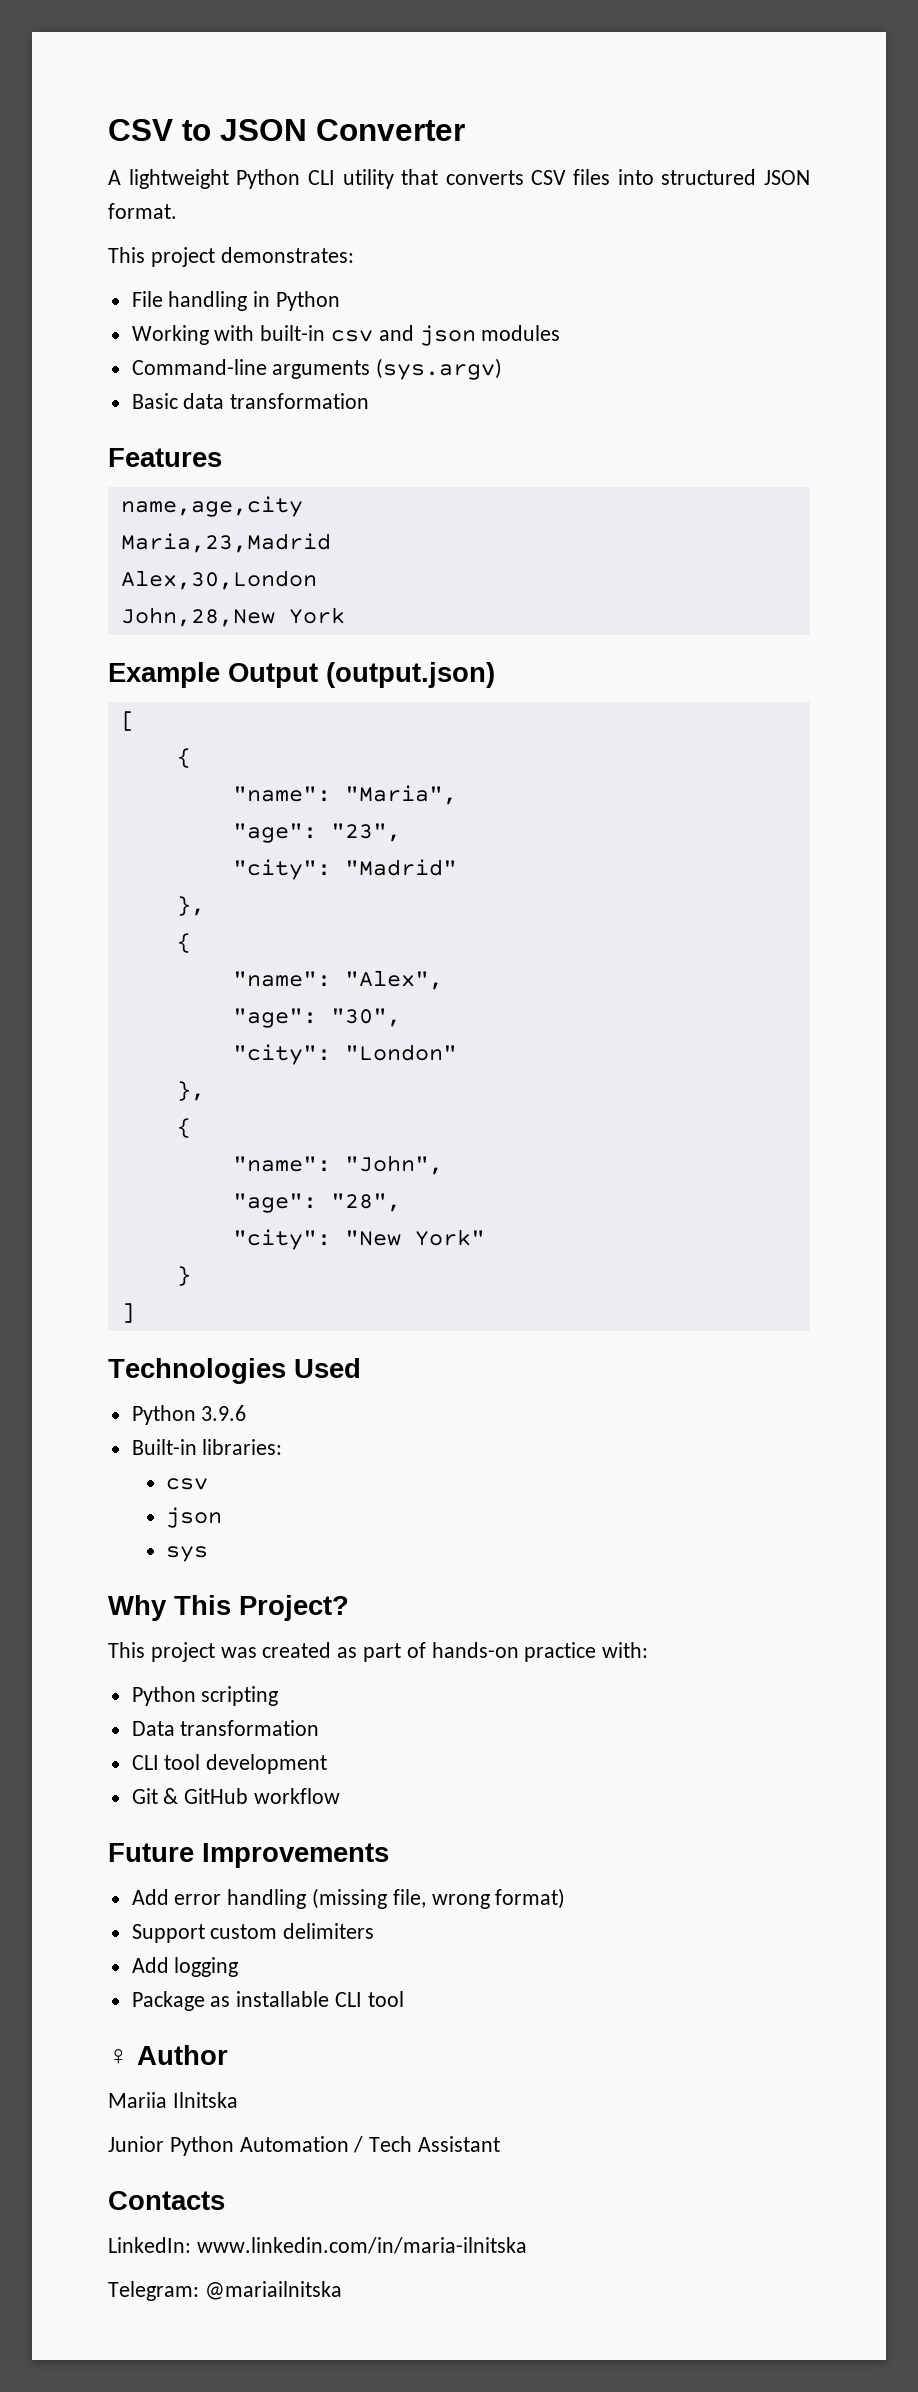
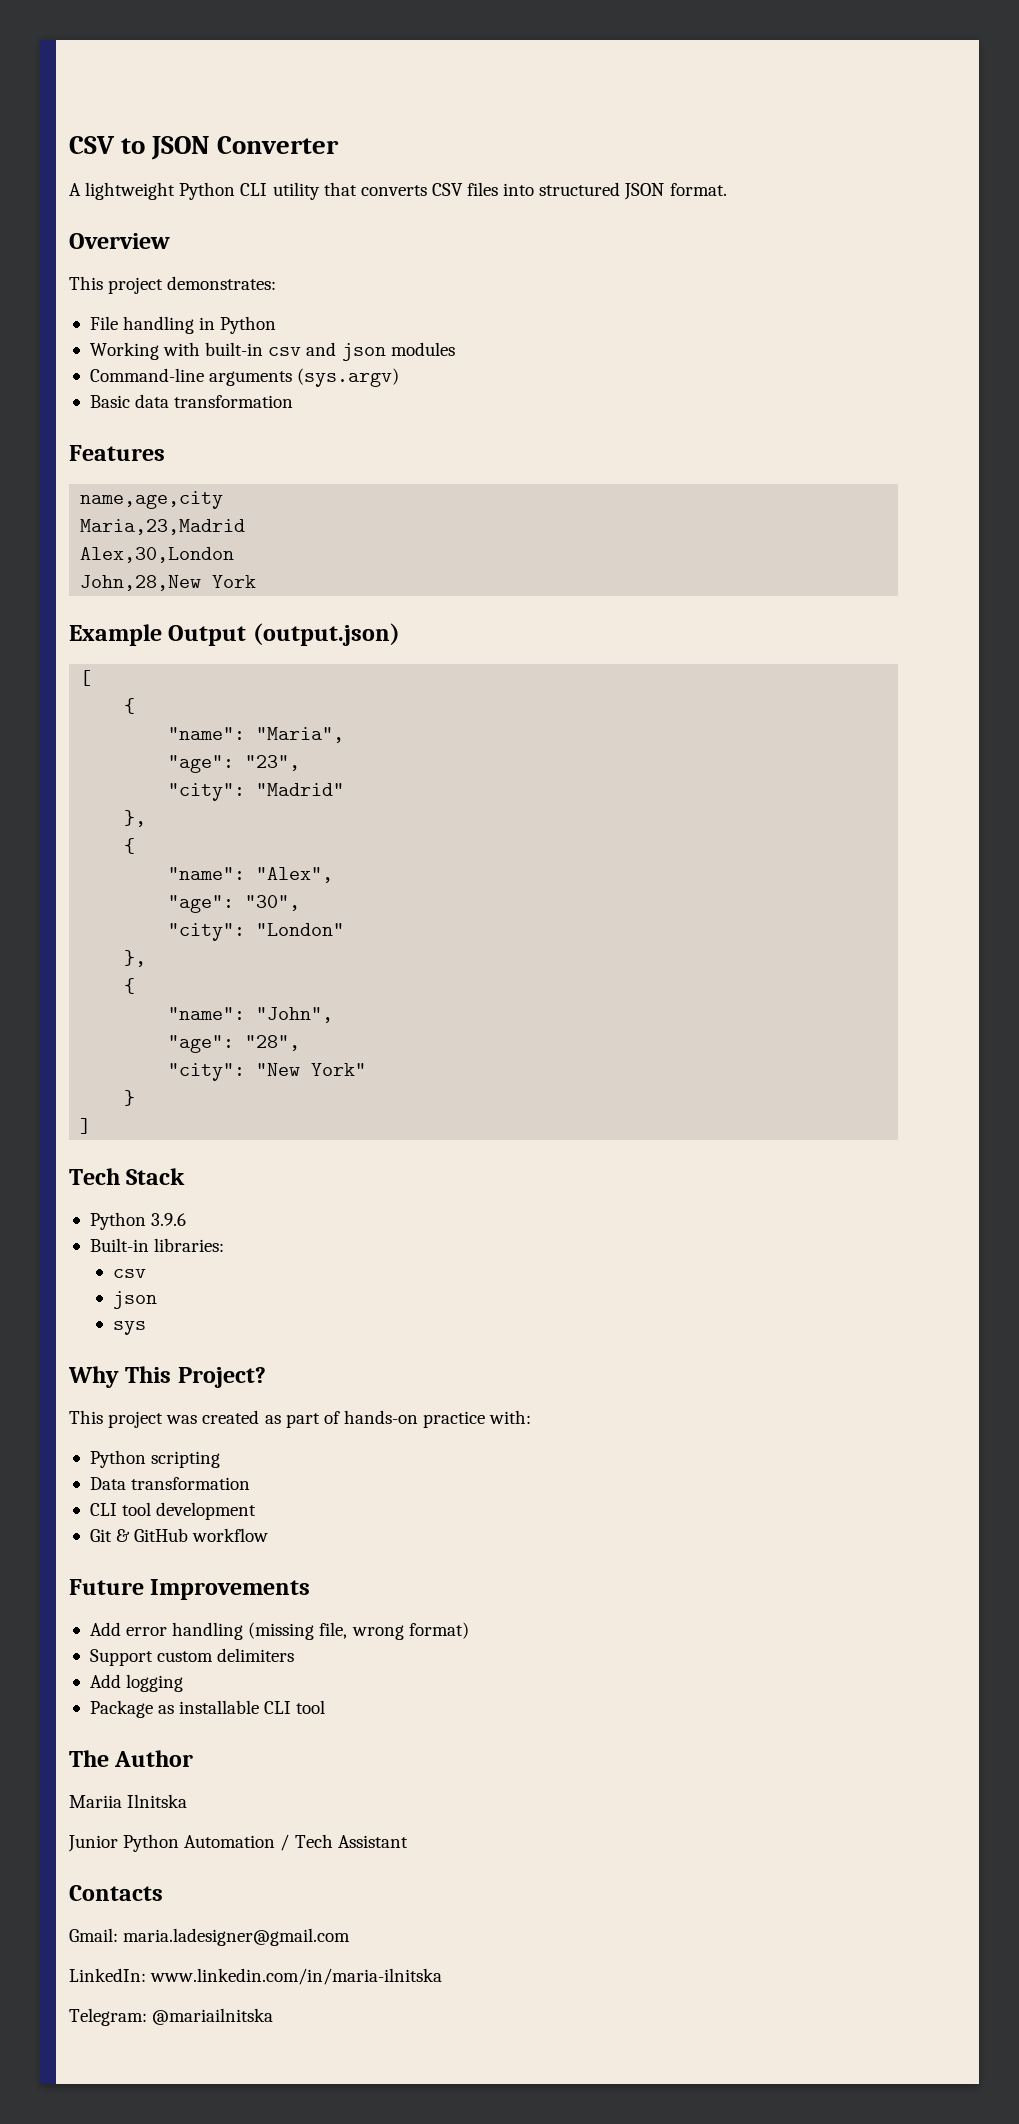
(177, 211) none -> [69,233,170,249] // Overview
[108,1358,361,1384] Technologies Used -> [69,1168,186,1185] Tech Stack
[108,2049,129,2065] ♀ -> [69,1750,109,1767] The
(225, 2200) none -> [69,1928,351,1946] // Gmail: maria.ladesigner@gmail.com

